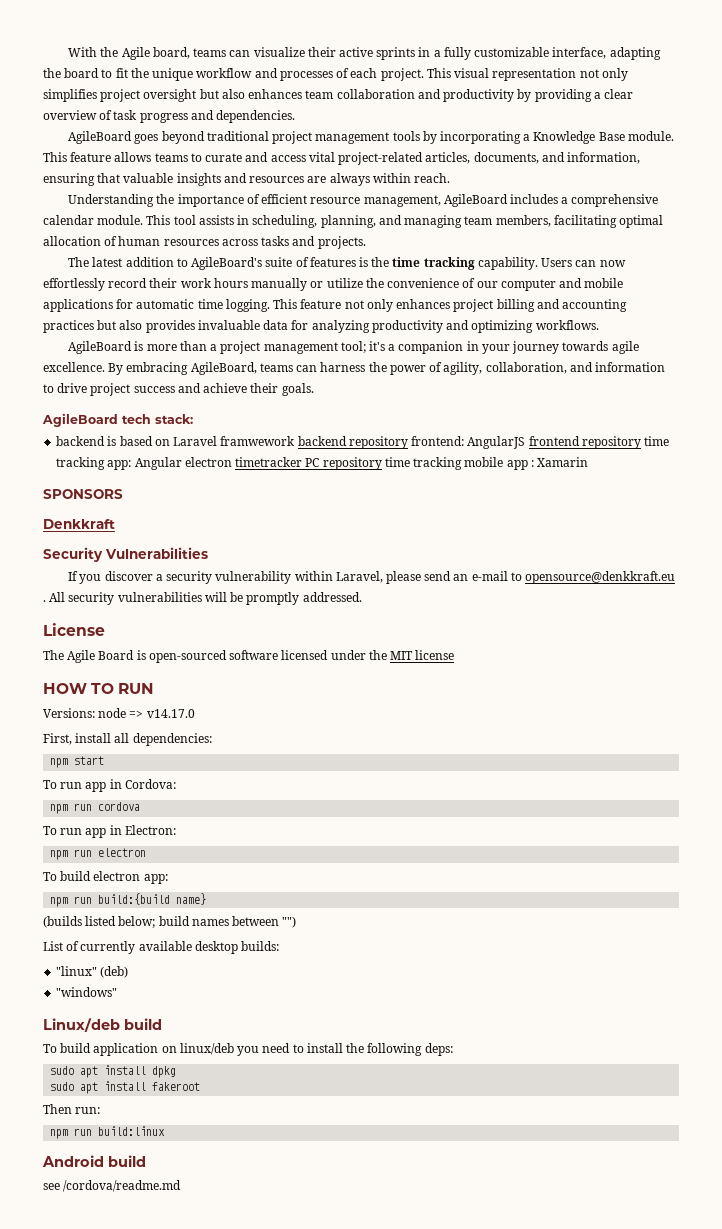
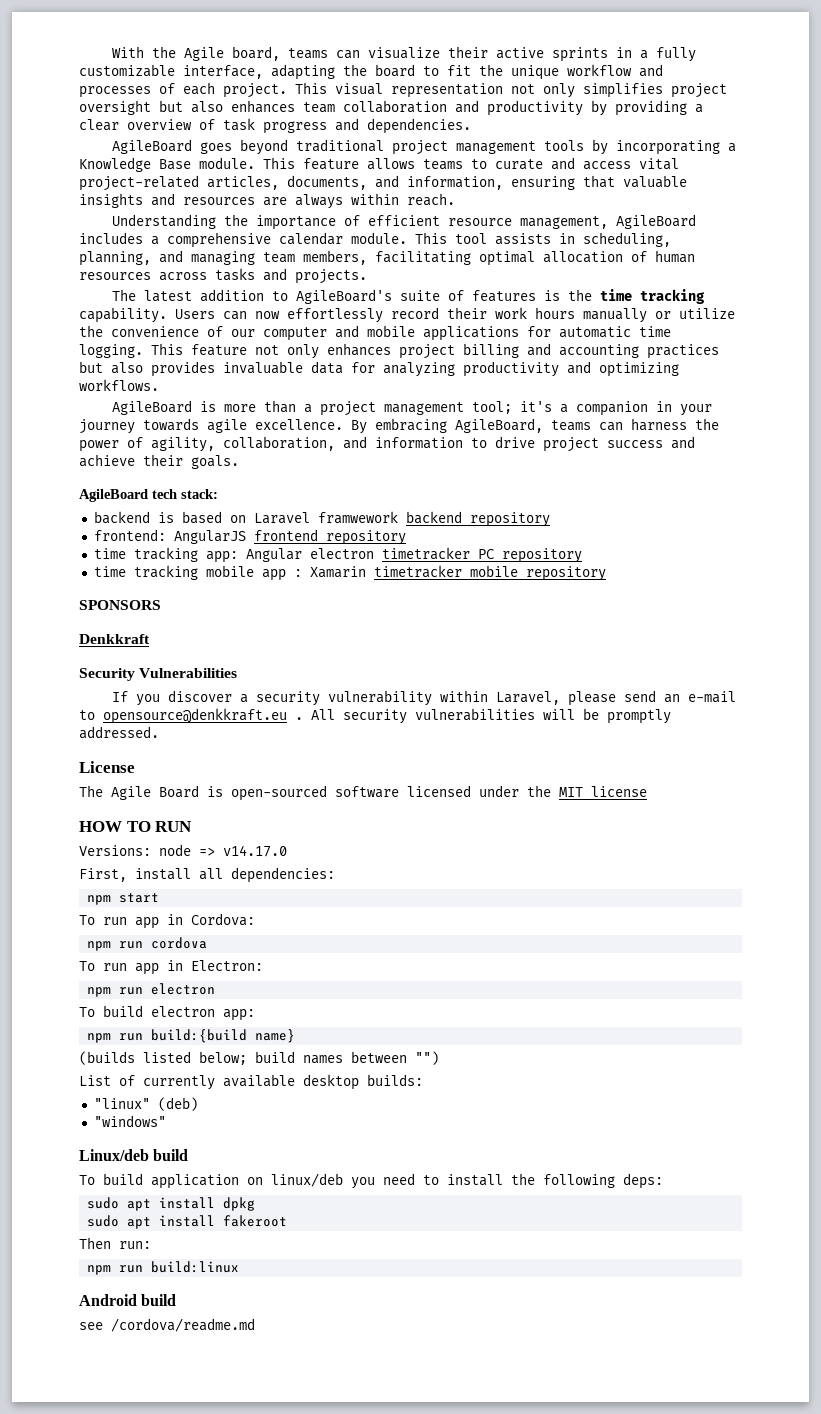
(408, 442) none -> (550, 519) //
(641, 442) none -> (406, 537) //
(382, 463) none -> (582, 555) //
(589, 462) none -> [373,565,606,581] timetracker mobile repository

